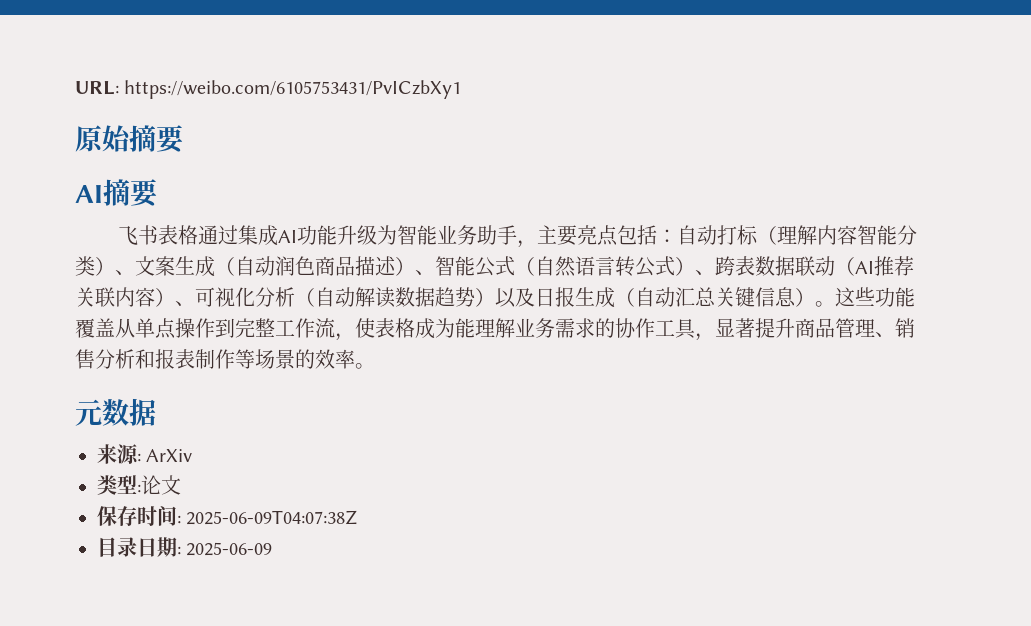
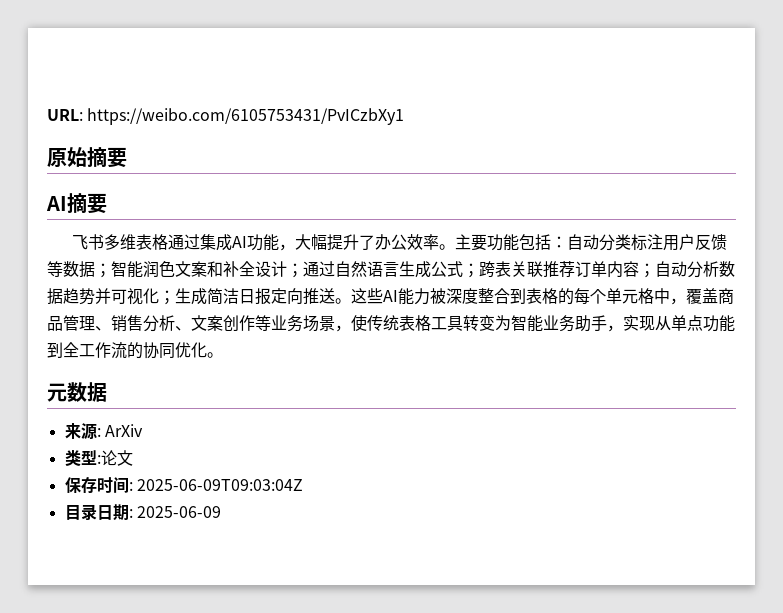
(159, 235) none -> [103,234,136,250] 多维
[337,225,918,248] [75,256,914,277] [75,287,915,308] [75,318,795,341] 升级为智能业务助手，主要亮点包括：自动打标（理解内容智能分类）、文案生成（自动润色商品描述）、智能公式（自然语言转公式）、跨表数据联动（AI推荐关联内容）、可视化分析（自动解读数据趋势）以及日报生成（自动汇总关键信息）。这些功能覆盖从单点操作到完整工作流，使表格成为能理解业务需求的协作工具，显著提升 -> [278,234,727,251] [47,261,735,278] [47,288,718,305] ，大幅提升了办公效率。主要功能包括：自动分类标注用户反馈等数据；智能润色文案和补全设计；通过自然语言生成公式；跨表关联推荐订单内容；自动分析数据趋势并可视化；生成简洁日报定向推送。这些AI能力被深度整合到表格的每个单元格中，覆盖
[135,349,355,369] 和报表制作等场景的效率 -> [175,315,735,332] [47,342,207,359] 、文案创作等业务场景，使传统表格工具转变为智能业务助手，实现从单点功能到全工作流的协同优化
[186,510,358,525] 2025-06-09T04:07:38Z -> [136,479,303,491] 2025-06-09T09:03:04Z

